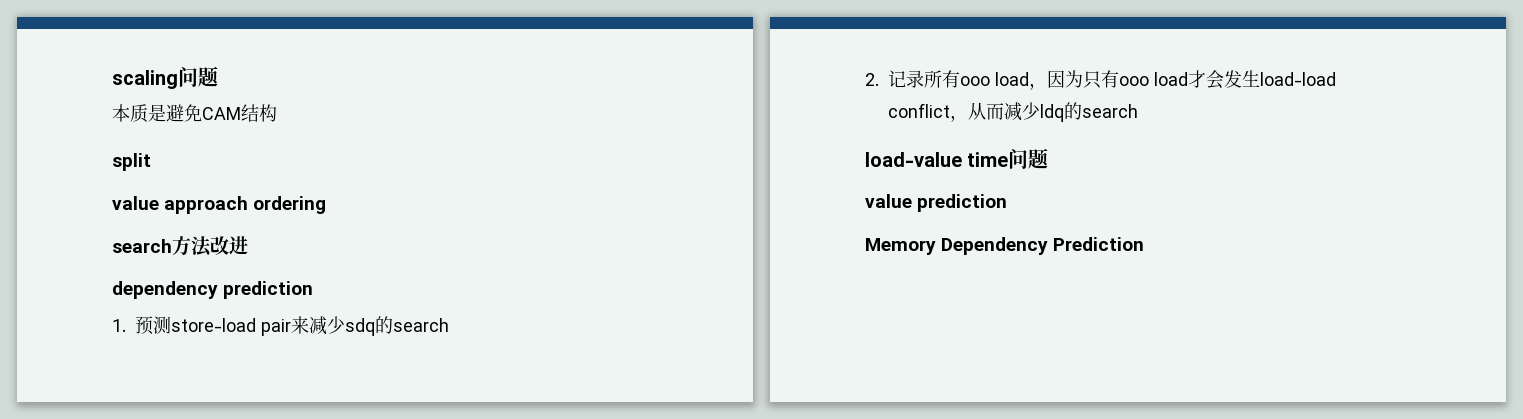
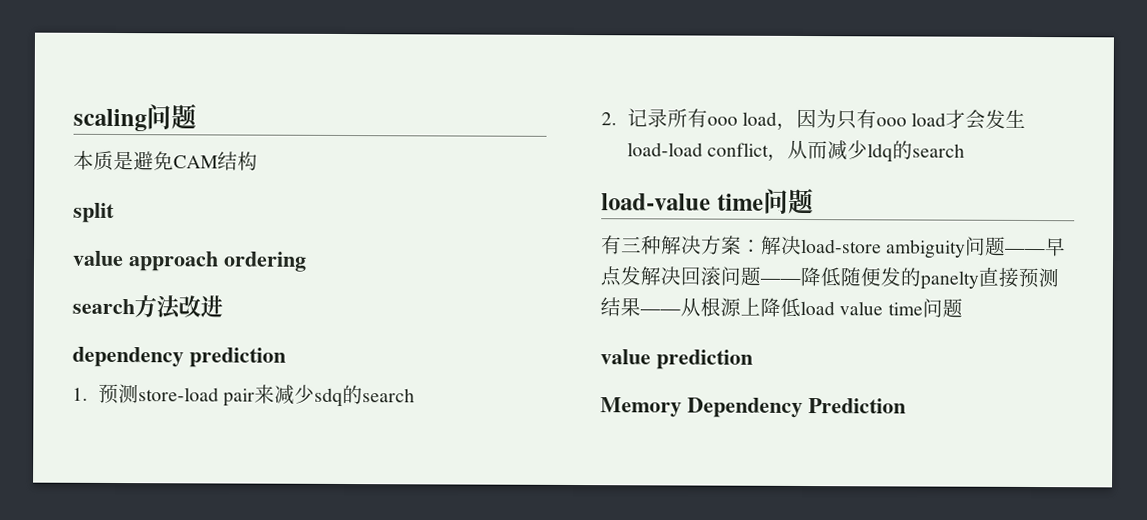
(1049, 158) none -> [601,235,1067,259] [600,266,1059,290] [600,297,963,318] // 有三种解决方案：解决load-store ambiguity问题——早点发解决回滚问题——降低随便发的panelty直接预测结果——从根源上降低load value time问题

